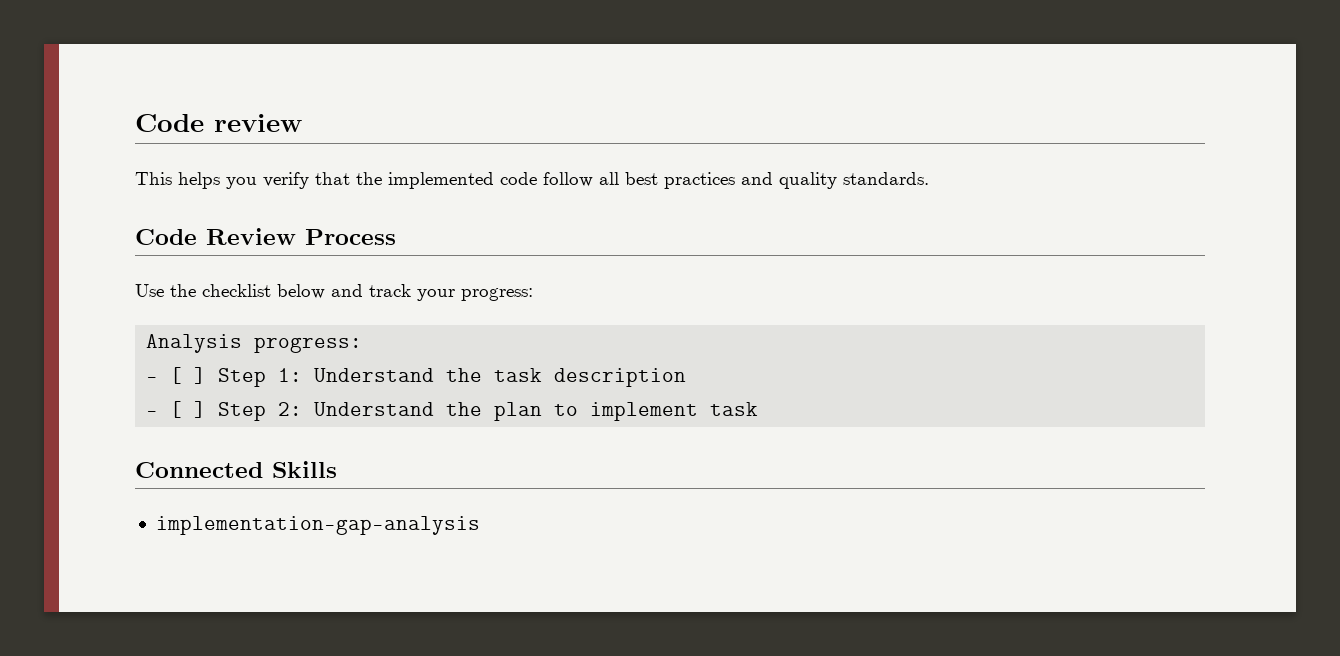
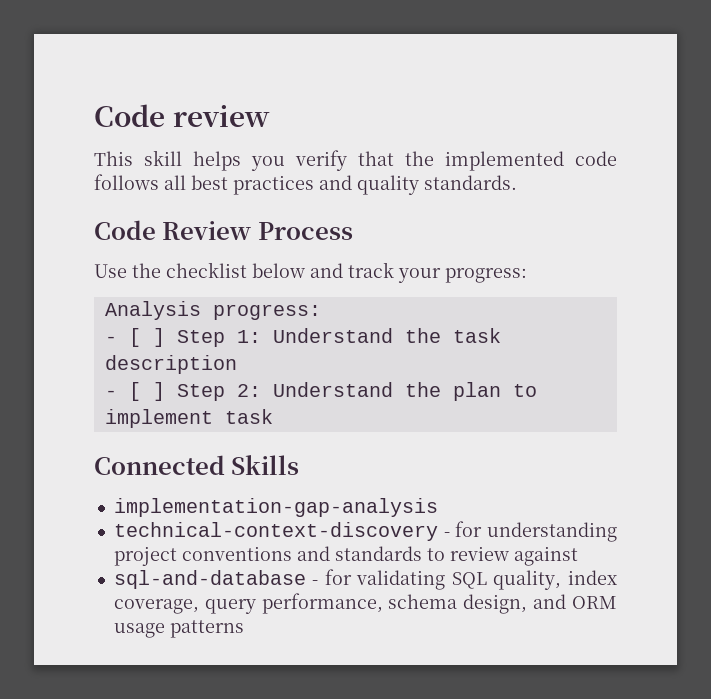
(172, 178) none -> [144,150,182,166] skill
[543,172,593,187] follow -> [94,174,159,190] follows
(480, 525) none -> [113,521,617,542] [113,546,578,566] [113,569,617,590] [113,593,617,614] [113,620,244,638] // technical-context-discovery - for understanding project conventions and standards to review against // sql-and-database - for validating SQL quality, index coverage, query performance, schema design, and ORM usage patterns

